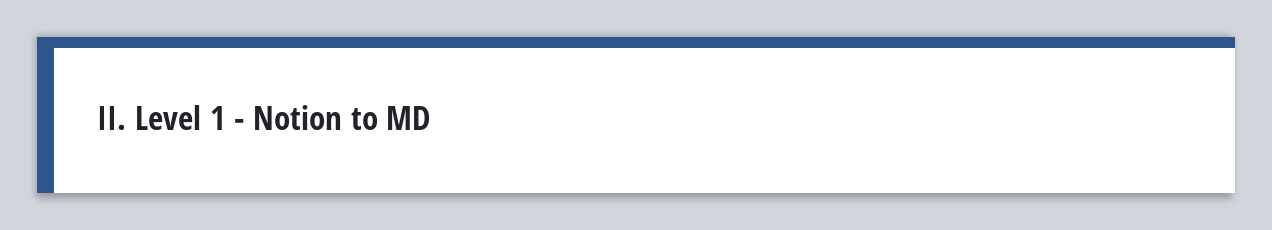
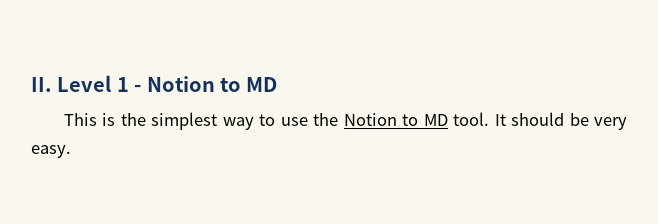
(431, 118) none -> [63,112,627,130] [31,145,71,158] // This is the simplest way to use the Notion to MD tool. It should be very easy.

